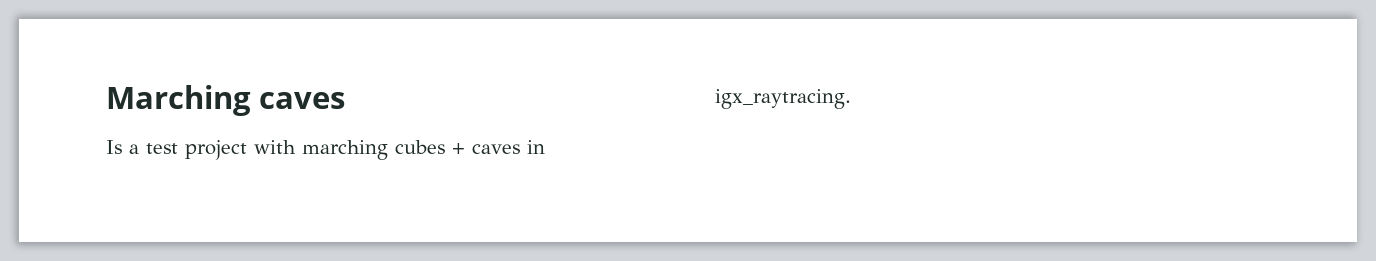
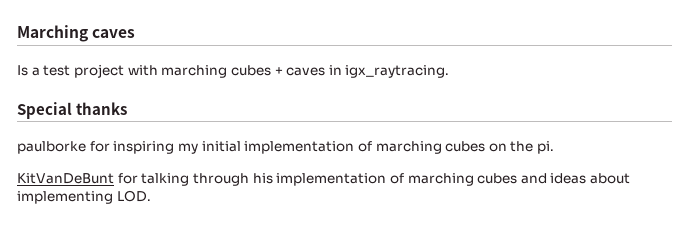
(851, 99) none -> [17,102,128,119] [17,141,555,154] [17,173,631,186] [17,190,151,204] // Special thanks // paulborke for inspiring my initial implementation of marching cubes on the pi. // KitVanDeBunt for talking through his implementation of marching cubes and ideas about implementing LOD.

